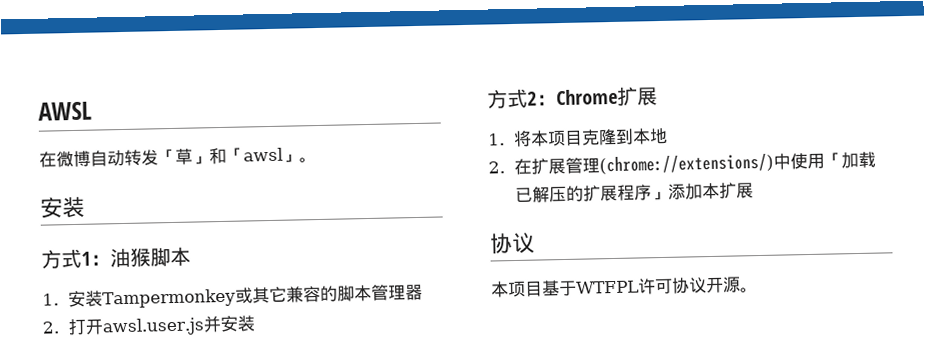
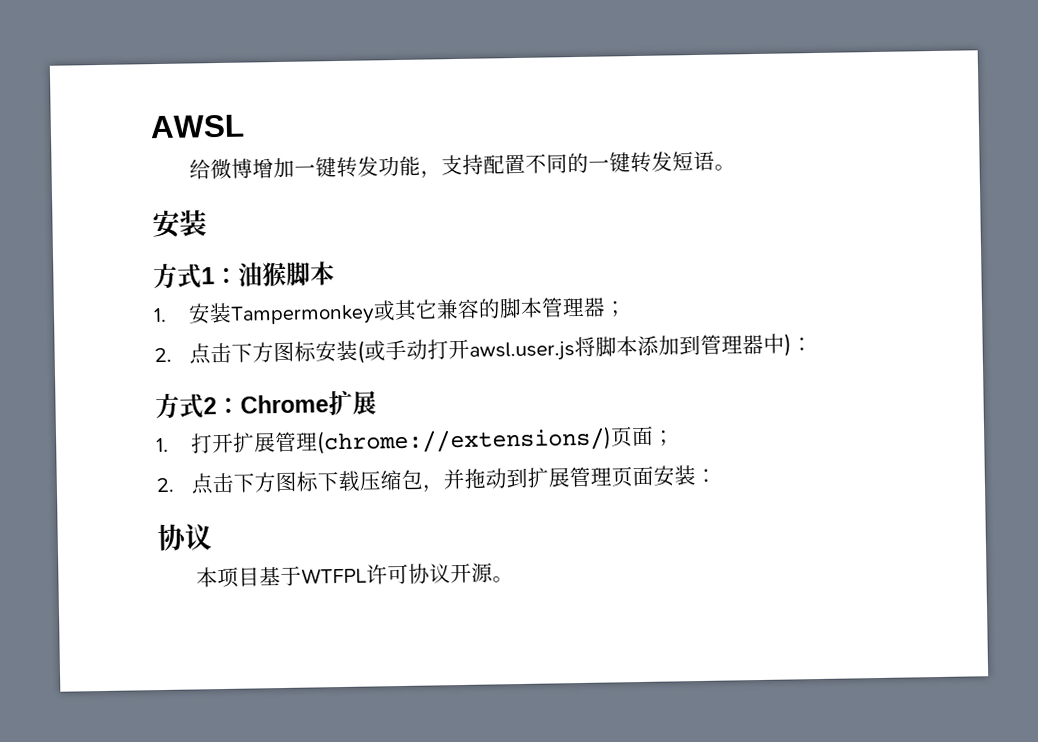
[39,147,300,168] 在微博自动转发「草」和「awsl」 -> [188,150,715,180] 给微博增加一键转发功能，支持配置不同的一键转发短语
[42,315,257,337] // 2.打开awsl.user.js并安装 -> [603,300,627,317] [154,333,813,365] ； // 2.点击下方图标安装(或手动打开awsl.user.js将脚本添加到管理器中)：
[513,127,669,147] [488,151,877,175] [515,182,755,203] 将本项目克隆到本地 // 2.在扩展管理(chrome://extensions/)中使用「加载已解压的扩展程序」添加本扩展 -> [190,425,675,455] [156,465,717,495] 打开扩展管理(chrome://extensions/)页面； // 2.点击下方图标下载压缩包，并拖动到扩展管理页面安装：

